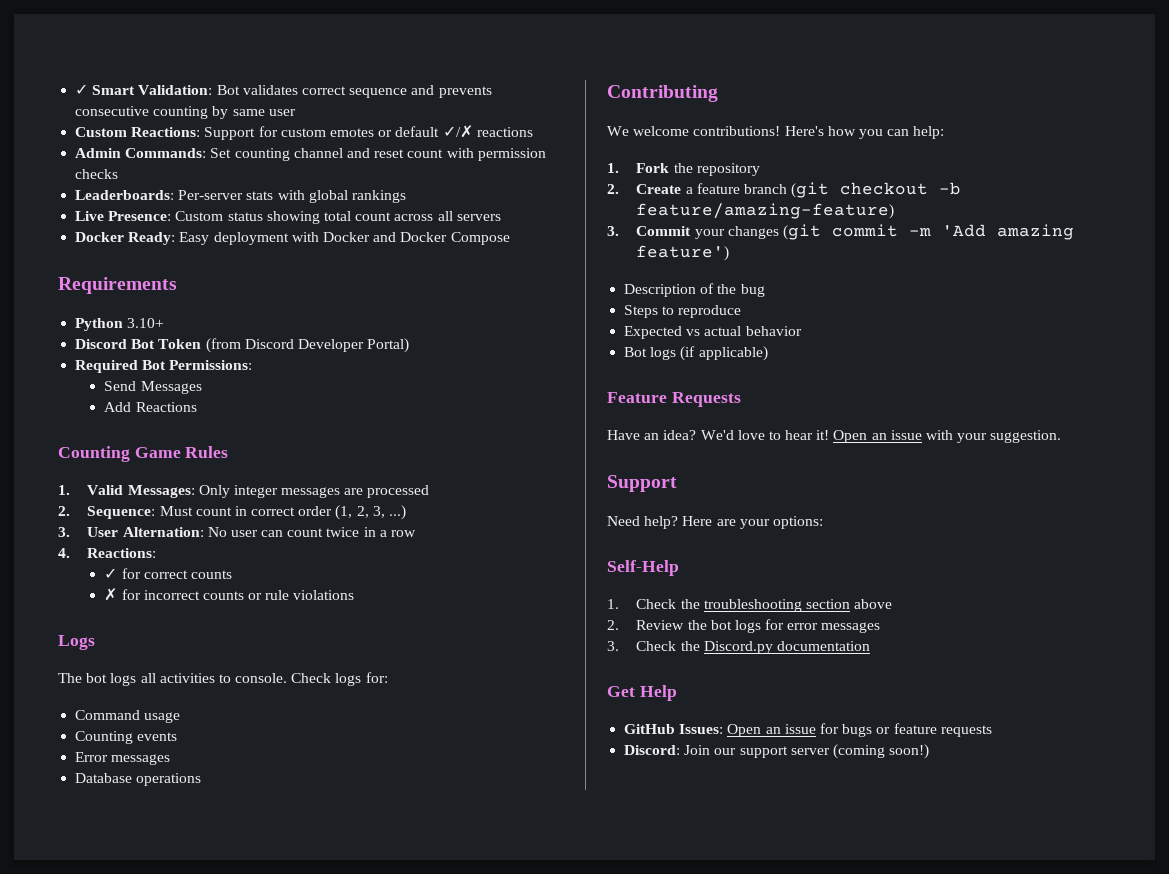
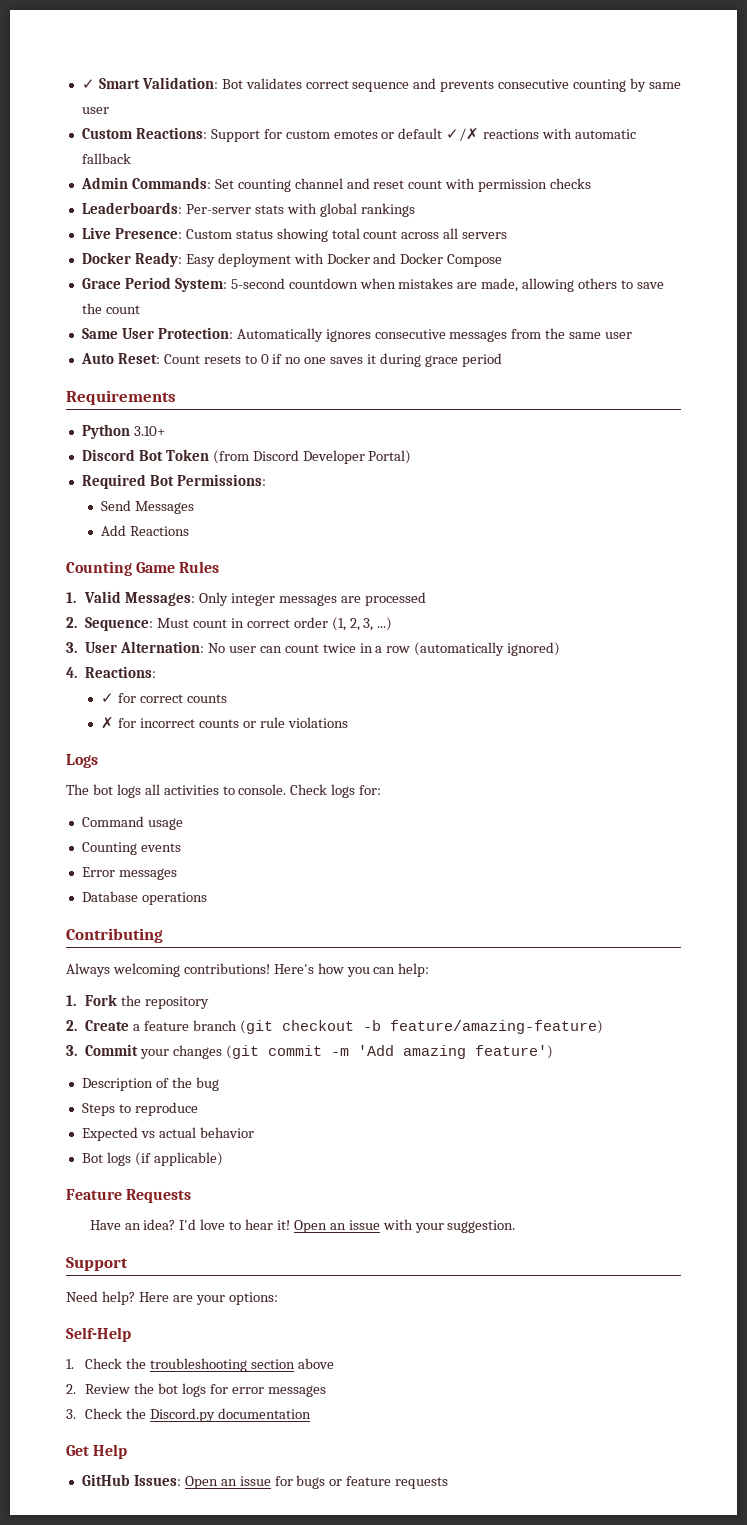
(533, 132) none -> [542,128,637,139] [81,153,131,164] with automatic fallback
(510, 238) none -> [81,277,664,292] [81,303,140,314] [81,327,633,342] [80,353,502,367] // Grace Period System: 5-second countdown when mistakes are made, allowing others to save the count // Same User Protection: Automatically ignores consecutive messages from the same user // Auto Reset: Count resets to 0 if no one saves it during grace period
(416, 533) none -> [414,642,561,656] (automatically ignored)
[607,126,690,136] We welcome -> [66,963,180,977] Always welcoming
[700,430,734,440] We'd -> [179,1219,197,1230] I'd
[624,744,930,759] // Discord: Join our support server (coming soon!) -> (449, 1483) none

